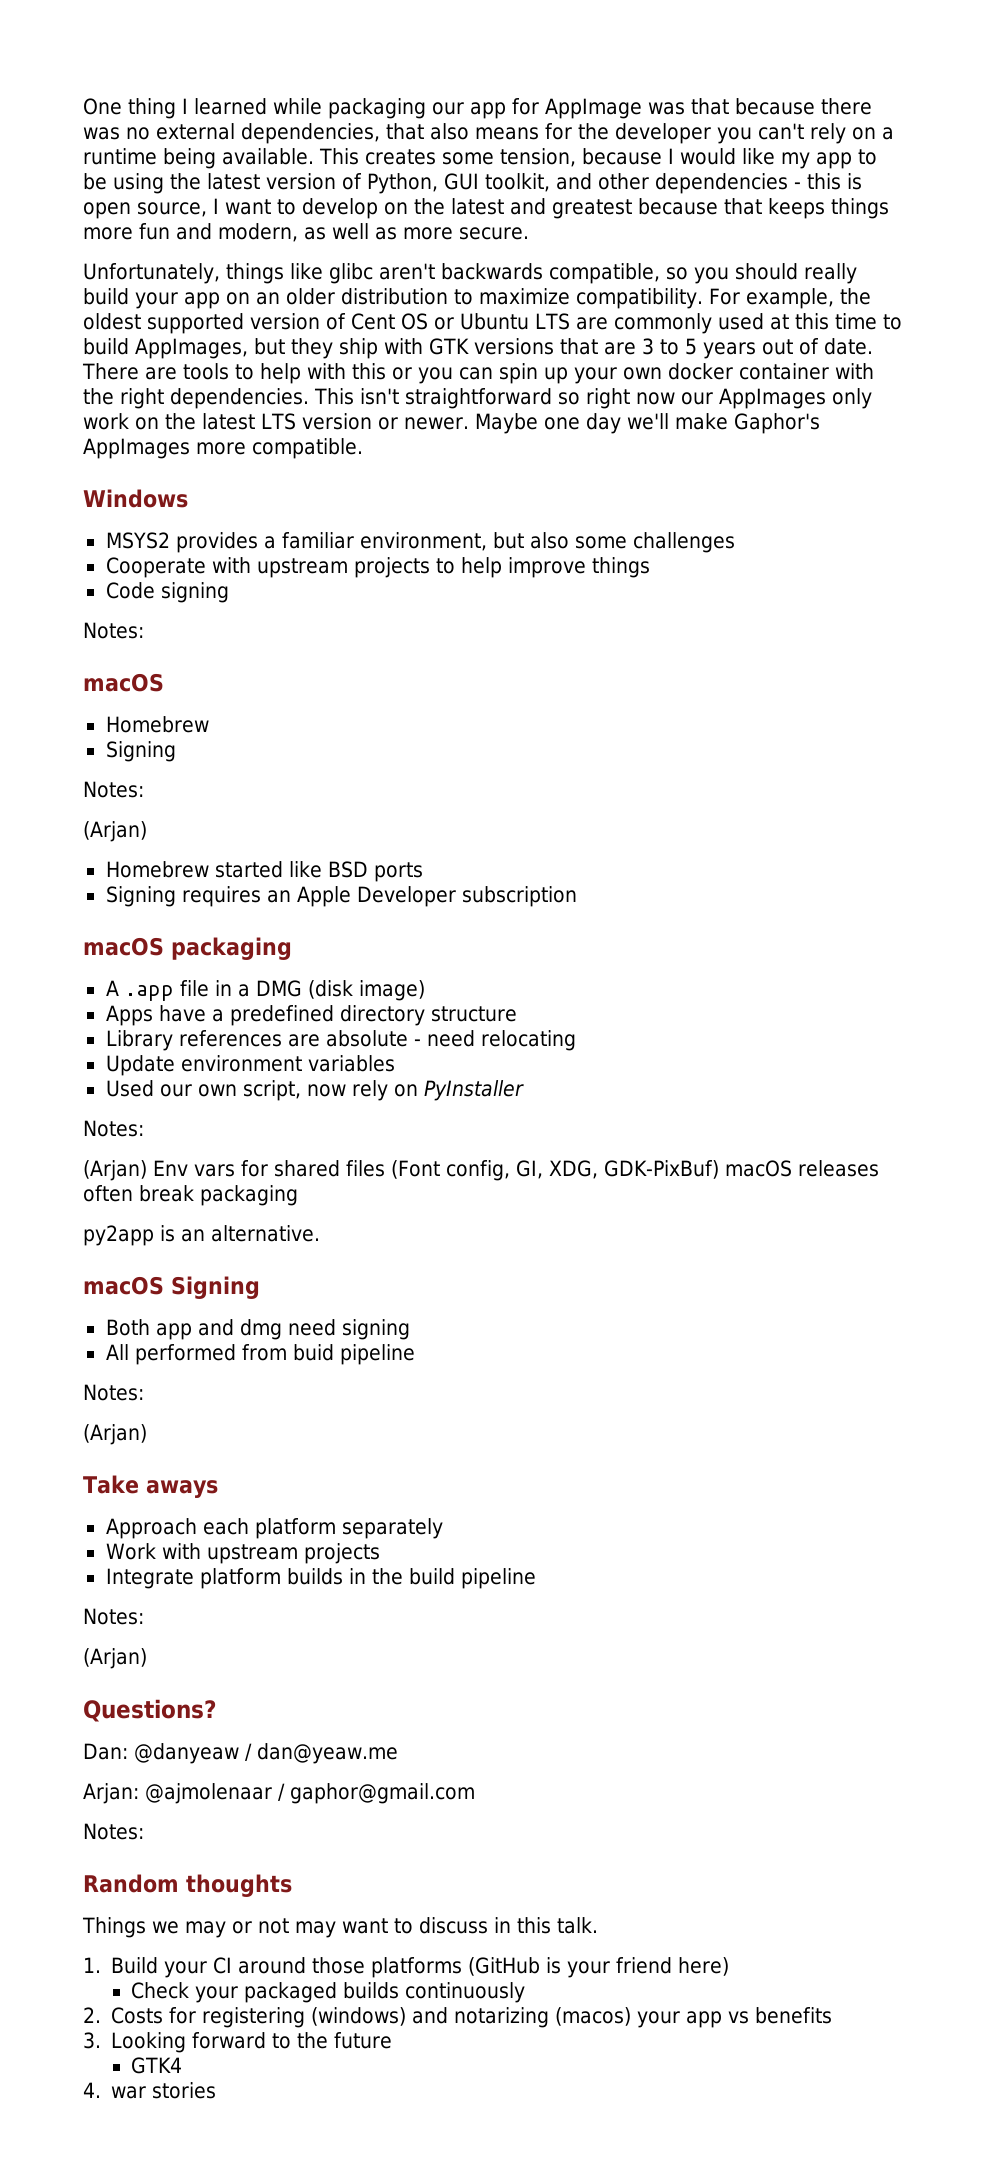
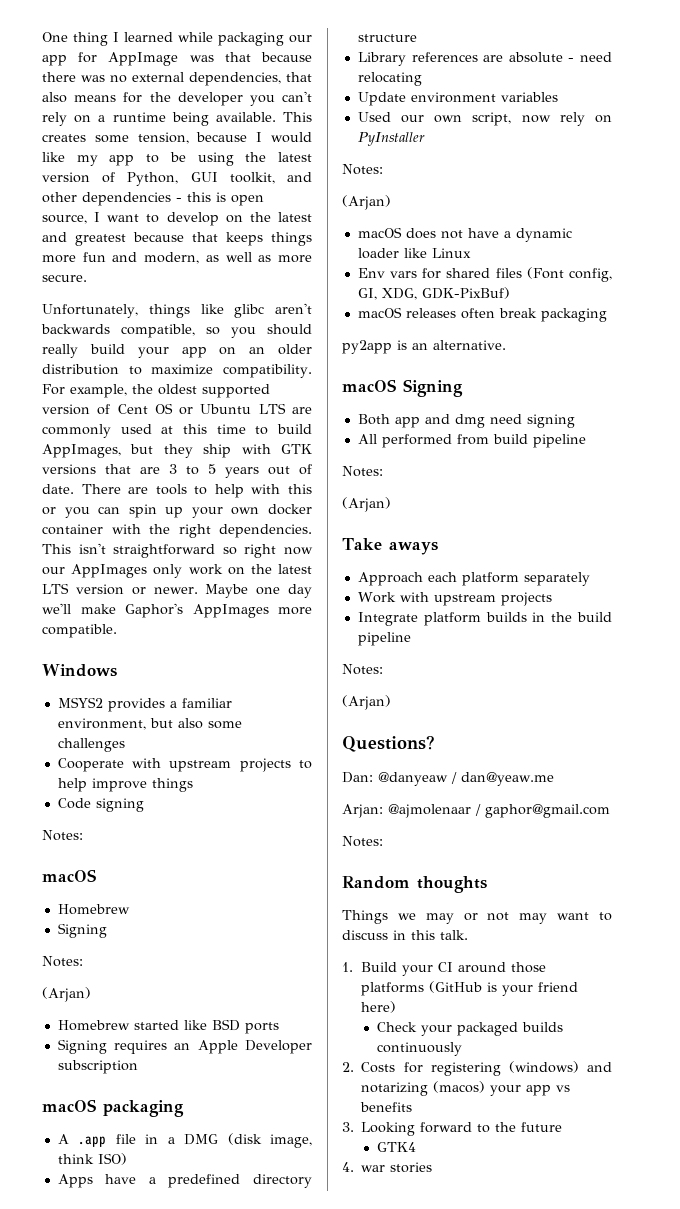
[358,980,425,1001] image) -> [270,1134,312,1148] [57,1153,127,1165] image, think ISO)
(147, 1170) none -> [357,227,572,242] [357,248,471,259] // macOS does not have a dynamic loader like Linux //
(719, 1169) none -> (510, 293) //
[292,1344,334,1361] buid -> [492,434,528,444] build

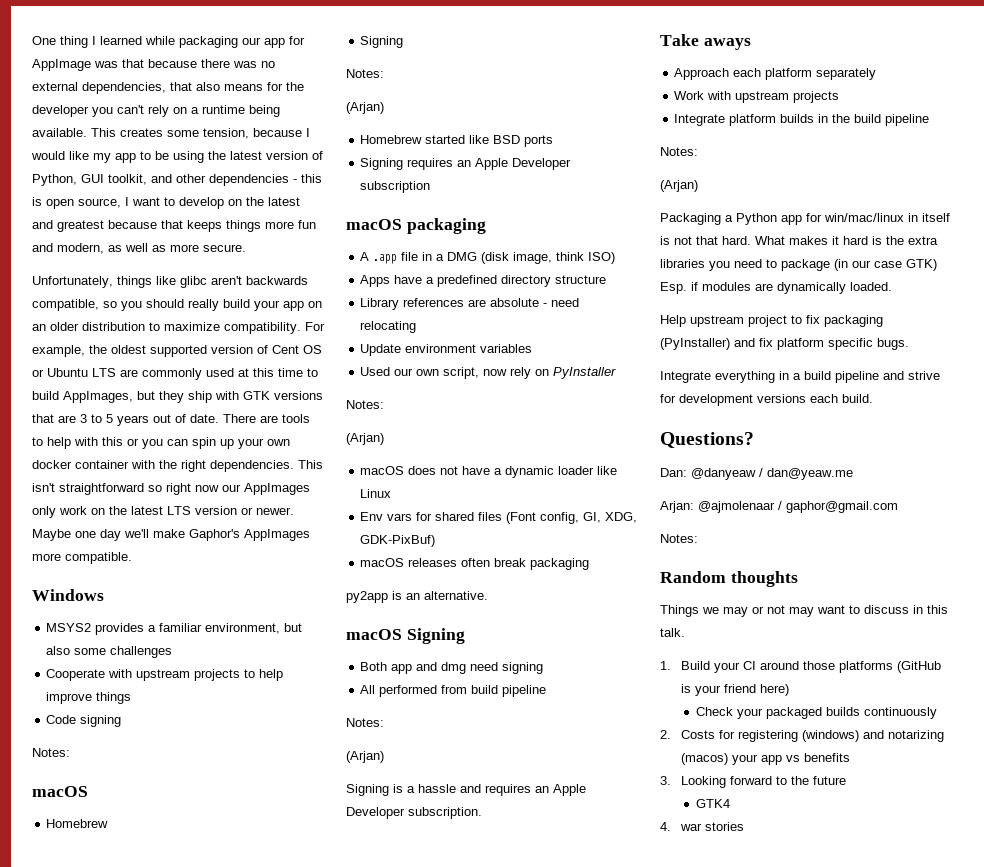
(391, 504) none -> [346,784,586,796] [346,807,482,819] // Signing is a hassle and requires an Apple Developer subscription.
(391, 702) none -> [660,213,950,225] [660,236,938,245] [660,259,937,271] [660,282,892,294] [660,315,883,327] [660,338,909,350] [660,371,940,383] [660,394,873,406] // Packaging a Python app for win/mac/linux in itself is not that hard. What makes it hard is the extra libraries you need to package (in our case GTK) Esp. if modules are dynamically loaded. // Help upstream project to fix packaging (PyInstaller) and fix platform specific bugs. // Integrate everything in a build pipeline and strive for development versions each build.

